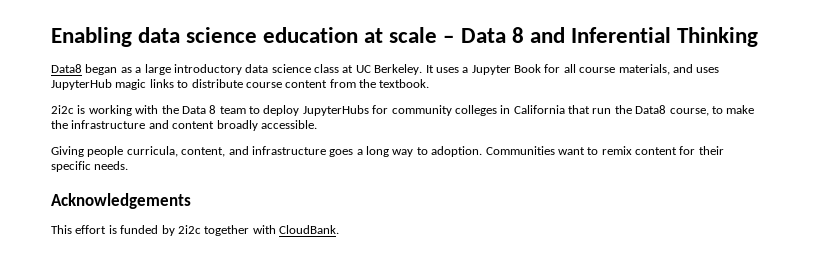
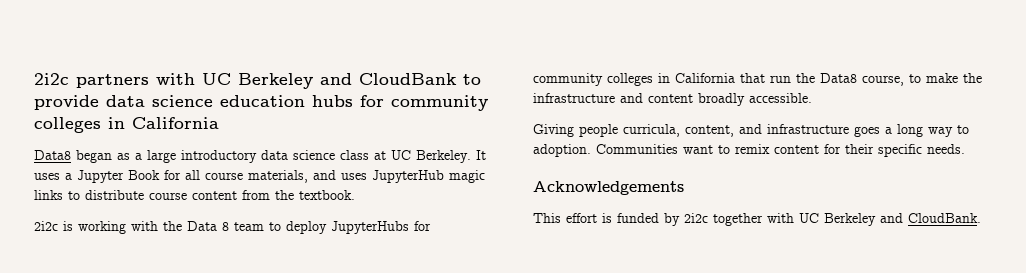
[51,27,758,47] Enabling data science education at scale – Data 8 and Inferential Thinking -> [34,73,481,89] [34,95,488,111] [34,117,219,133] 2i2c partners with UC Berkeley and CloudBank to provide data science education hubs for community colleges in California
(276, 229) none -> [799,213,903,226] UC Berkeley and

